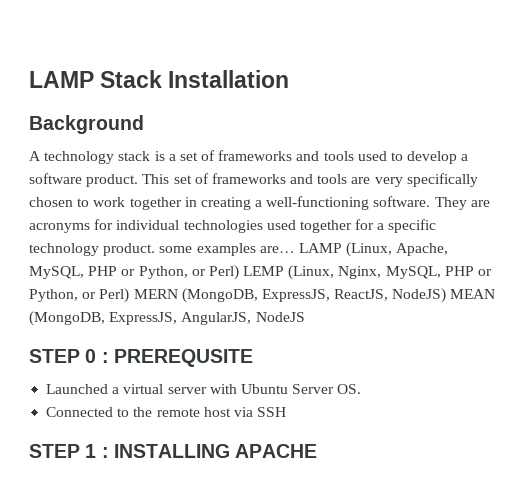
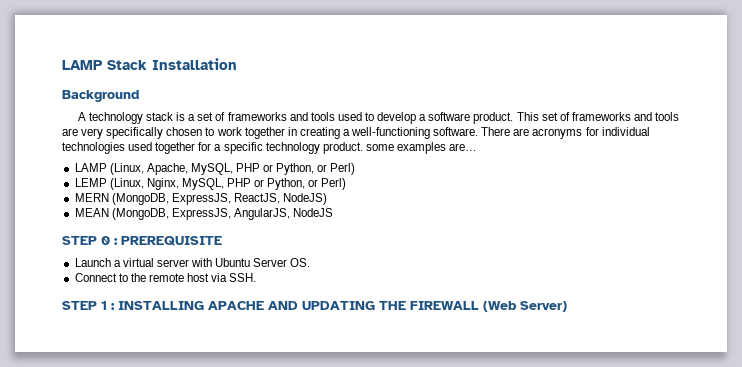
[434,197,467,210] They -> [481,127,511,136] There
(295, 249) none -> (478, 147) //
(239, 272) none -> (356, 169) //
(130, 295) none -> (347, 184) //
(447, 295) none -> (328, 199) //
[113,349,253,367] [46,384,109,394] PREREQUSITE // Launched -> [121,236,222,246] [74,258,111,267] PREREQUISITE // Launch
[46,407,114,417] Connected -> [74,273,117,282] Connect
[257,407,287,417] SSH -> [229,273,257,282] SSH.
(318, 451) none -> [268,301,567,312] AND UPDATING THE FIREWALL (Web Server)

